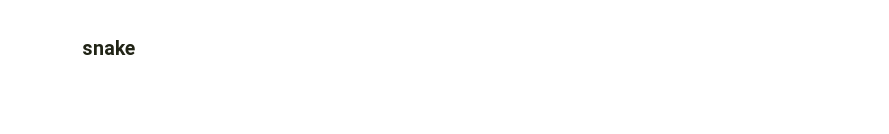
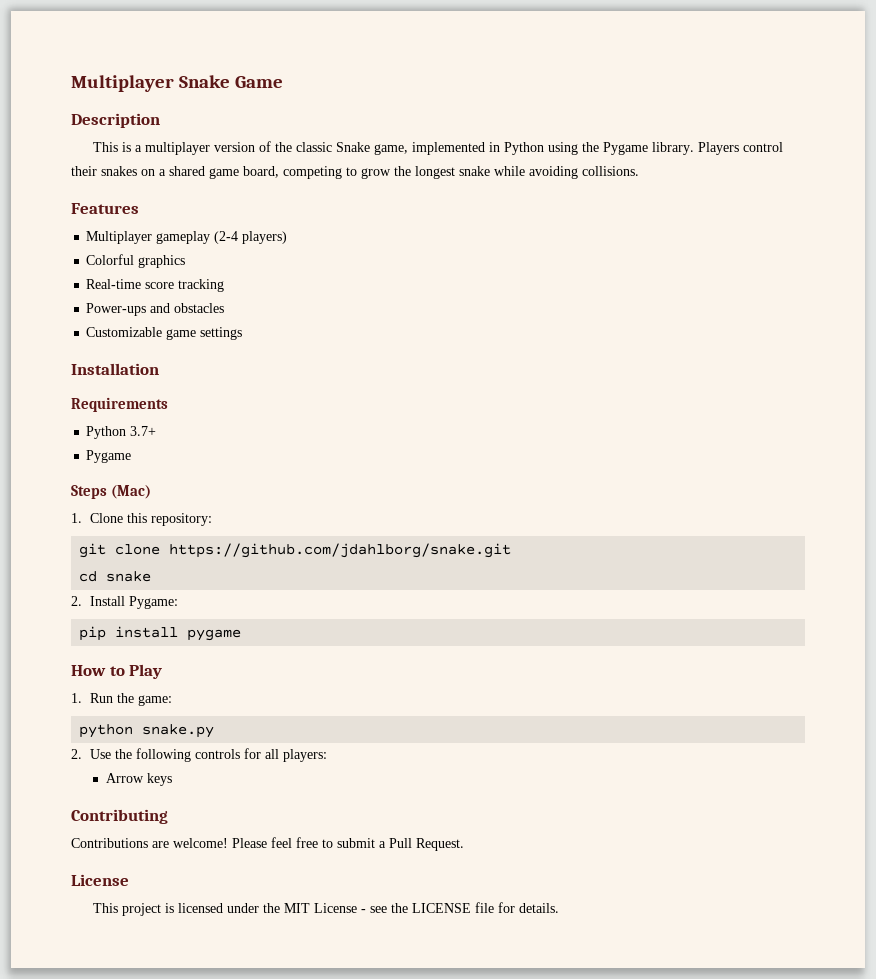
[82,40,135,55] snake -> [71,75,284,92] [71,113,160,128] [93,141,784,155] [71,166,639,179] [71,203,139,214] [86,231,288,244] [86,254,186,268] [86,279,225,292] [86,303,225,316] [86,327,243,340] [71,363,159,375] [71,397,168,412] [86,426,157,439] [86,450,132,463] [71,485,152,499] [71,513,213,526] [79,543,512,558] [79,571,152,582] [71,596,179,609] [79,626,242,641] [71,664,163,679] [71,693,173,706] [79,724,215,738] [71,748,328,762] [105,773,172,786] [71,809,168,824] [71,837,464,851] [71,874,129,886] [93,902,560,916] Multiplayer Snake Game // Description // This is a multiplayer version of the classic Snake game, implemented in Python using the Pygame library. Players control their snakes on a shared game board, competing to grow the longest snake while avoiding collisions. // Features // Multiplayer gameplay (2-4 players) // Colorful graphics // Real-time score tracking // Power-ups and obstacles // Customizable game settings // Installation // Requirements // Python 3.7+ // Pygame // Steps (Mac) // 1. Clone this repository: // git clone https://github.com/jdahlborg/snake.git // cd snake // 2. Install Pygame: // pip install pygame // How to Play // 1. Run the game: // python snake.py // 2. Use the following controls for all players: // Arrow keys // Contributing // Contributions are welcome! Please feel free to submit a Pull Request. // License // This project is licensed under the MIT License - see the LICENSE file for details.

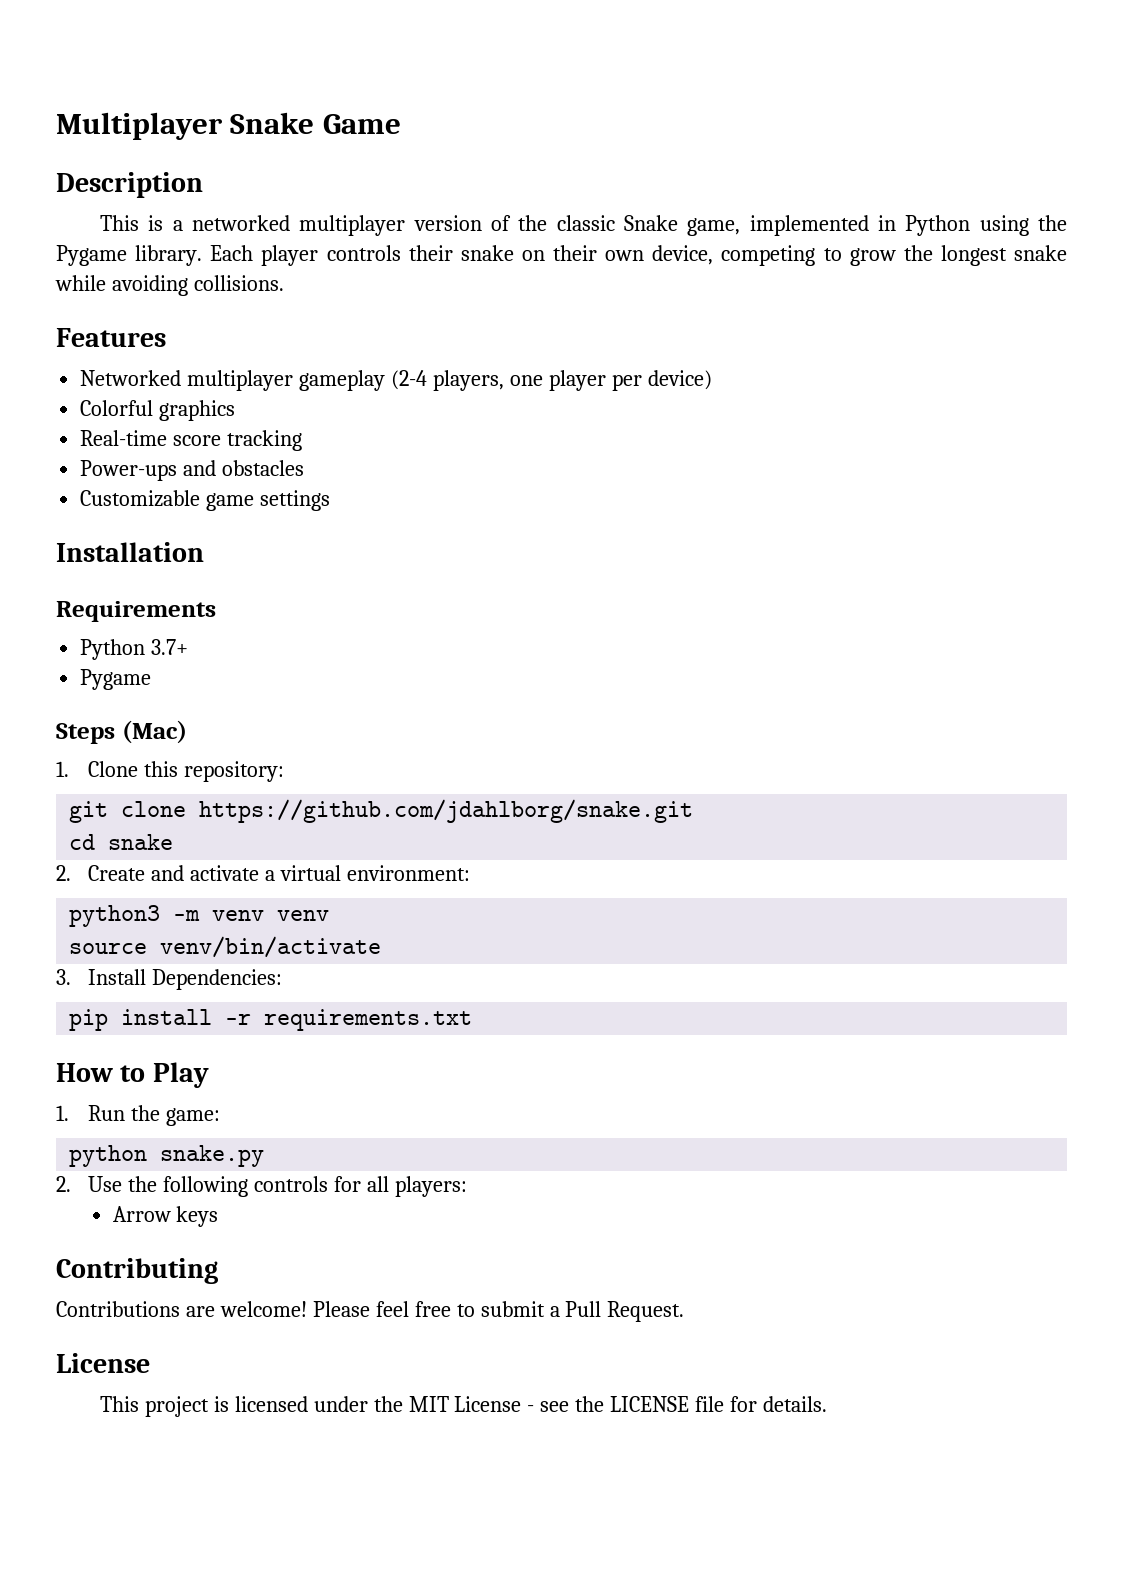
(143, 148) none -> [191,215,290,231] networked
[698,142,784,155] [71,166,279,179] Players control their snakes on a shared game board, -> [210,245,714,266] Each player controls their snake on their own device,
[86,231,288,244] Multiplayer gameplay (2-4 players) -> [80,370,712,391] Networked multiplayer gameplay (2-4 players, one player per device)
[90,596,179,609] Install Pygame: -> [88,865,471,881] [69,905,330,927] [69,936,382,958] [56,969,283,990] Create and activate a virtual environment: // python3 -m venv venv // source venv/bin/activate // 3. Install Dependencies:
[187,629,242,641] pygame -> [225,1009,473,1031] -r requirements.txt

